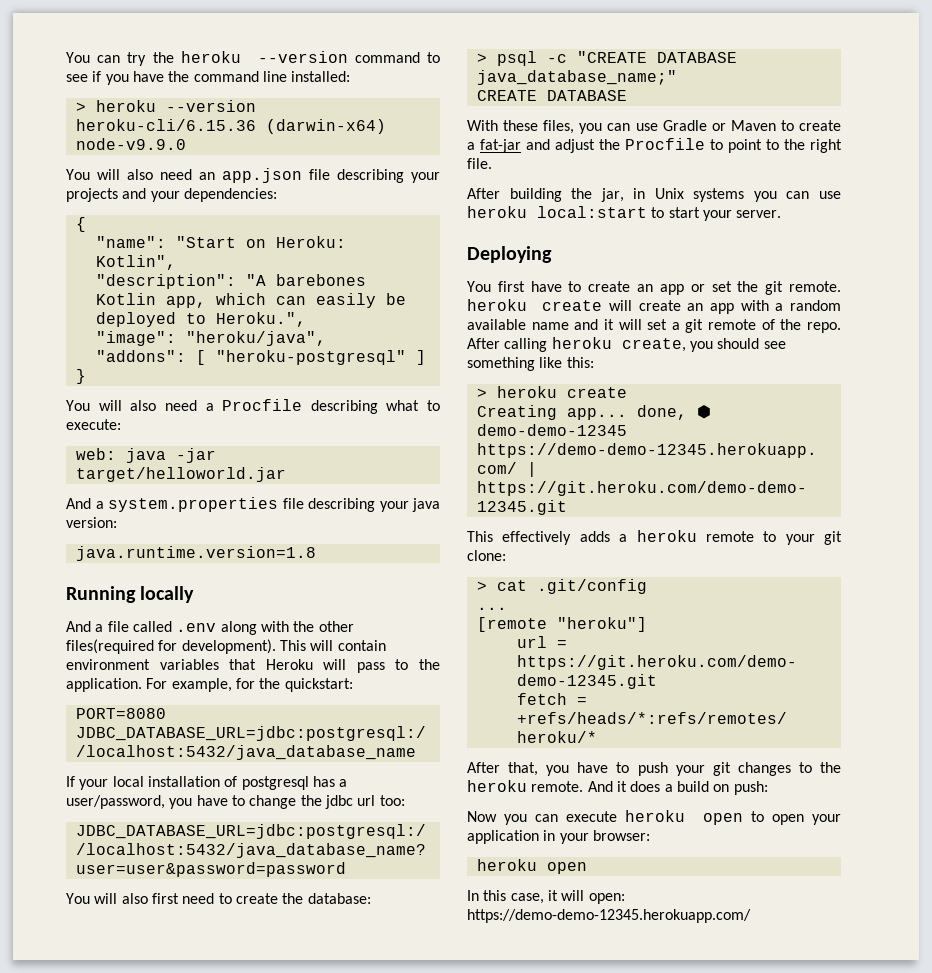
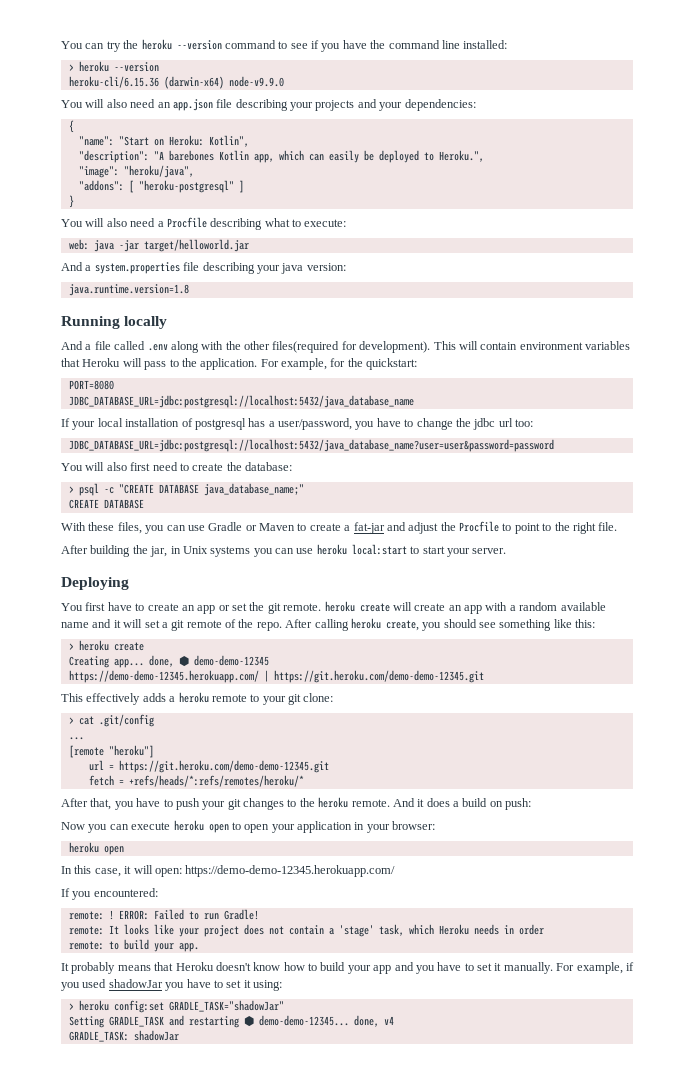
(751, 916) none -> [61,888,158,900] [68,909,259,920] [68,924,544,937] [68,939,199,952] [61,962,634,974] [61,979,282,991] [68,1000,284,1013] [68,1015,394,1028] [68,1030,179,1042] // If you encountered: // remote: ! ERROR: Failed to run Gradle! // remote: It looks like your project does not contain a 'stage' task, which Heroku needs in order // remote: to build your app. // It probably means that Heroku doesn't know how to build your app and you have to set it manually. For example, if you used shadowJar you have to set it using: // > heroku config:set GRADLE_TASK="shadowJar" // Setting GRADLE_TASK and restarting ⬢ demo-demo-12345... done, v4 // GRADLE_TASK: shadowJar

